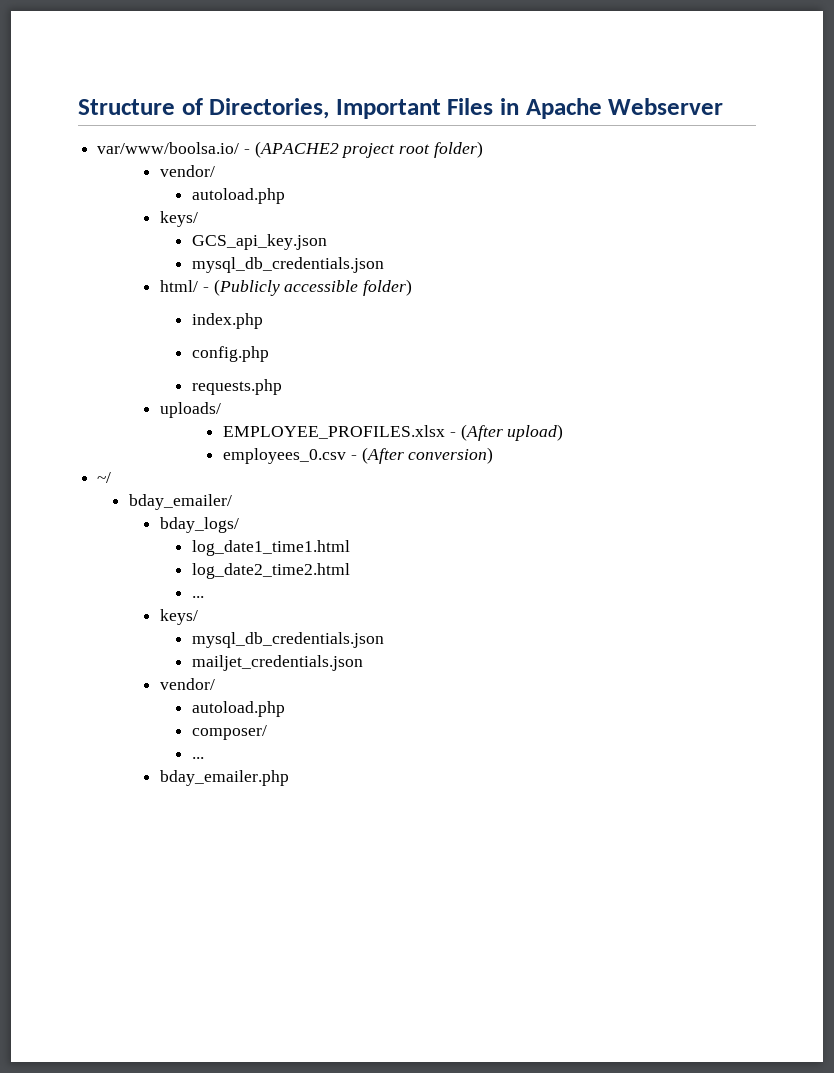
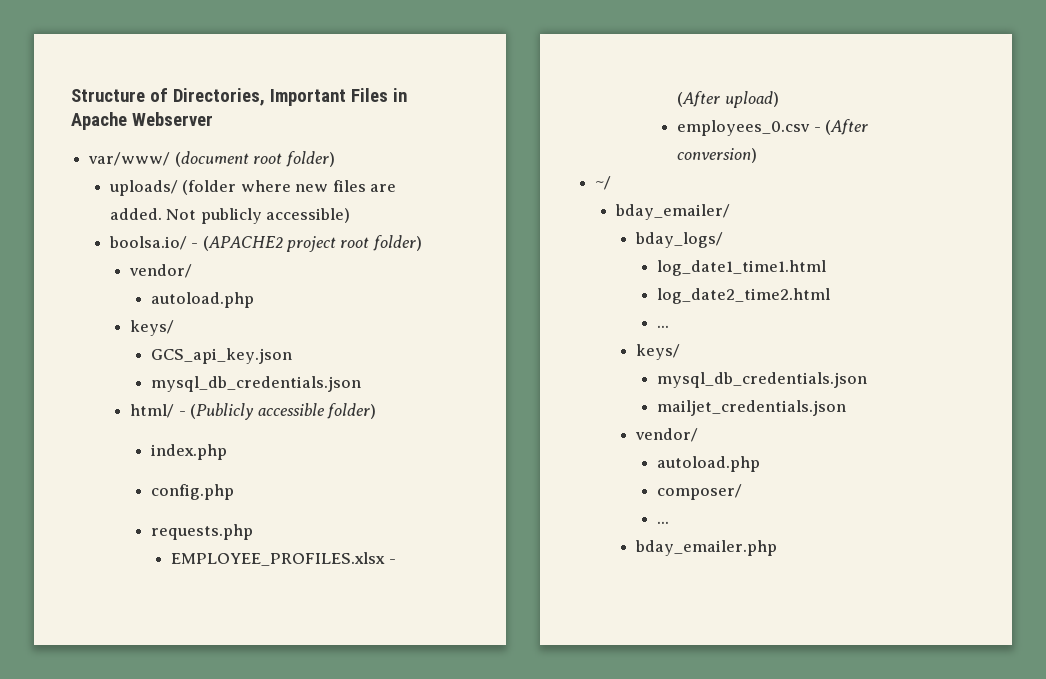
[97,142,240,154] var/www/boolsa.io/ -> [88,151,335,167] [108,180,396,196] [109,208,351,224] [108,236,187,250] var/www/ (document root folder) // uploads/ (folder where new files are added. Not publicly accessible) // boolsa.io/
[160,402,222,418] // uploads/ -> (253, 532) none

